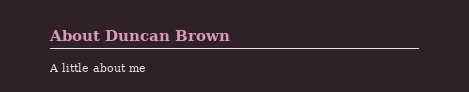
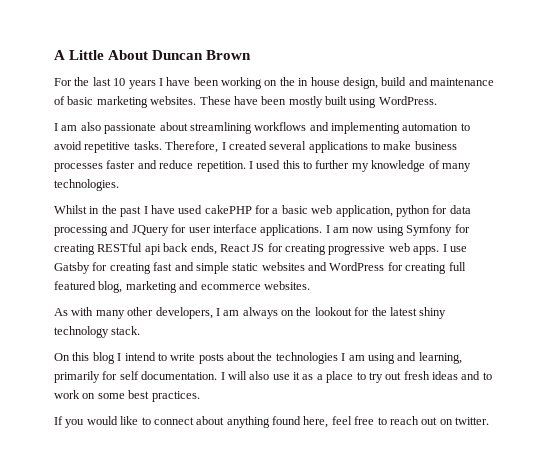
(49, 35) none -> [54,50,105,60] A Little
[49,63,146,72] A little about me -> [54,77,494,89] [54,96,437,108] [54,122,470,134] [54,141,457,153] [54,160,471,172] [54,179,119,191] [54,205,471,217] [54,224,470,236] [54,243,467,255] [54,262,466,274] [54,281,310,293] [54,307,447,319] [54,326,141,338] [54,352,462,364] [54,371,492,383] [54,390,200,402] [54,416,489,428] For the last 10 years I have been working on the in house design, build and maintenance of basic marketing websites. These have been mostly built using WordPress. // I am also passionate about streamlining workflows and implementing automation to avoid repetitive tasks. Therefore, I created several applications to make business processes faster and reduce repetition. I used this to further my knowledge of many technologies. // Whilst in the past I have used cakePHP for a basic web application, python for data processing and JQuery for user interface applications. I am now using Symfony for creating RESTful api back ends, React JS for creating progressive web apps. I use Gatsby for creating fast and simple static websites and WordPress for creating full featured blog, marketing and ecommerce websites. // As with many other developers, I am always on the lookout for the latest shiny technology stack. // On this blog I intend to write posts about the technologies I am using and learning, primarily for self documentation. I will also use it as a place to try out fresh ideas and to work on some best practices. // If you would like to connect about anything found here, feel free to reach out on twitter.

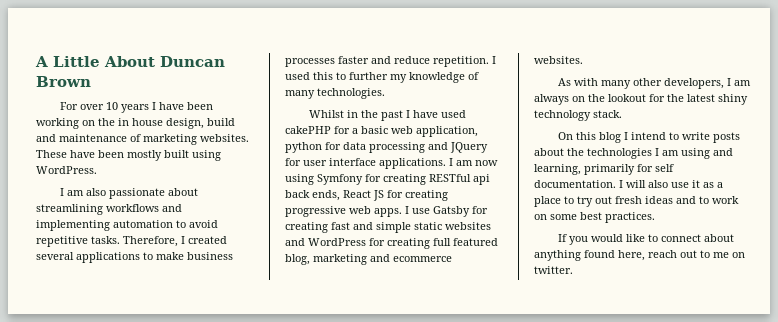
[74,77,111,86] the last -> [80,104,105,110] over
[67,96,94,105] basic -> (141, 138) none
[331,416,438,425] feel free to reach out -> [648,250,729,258] reach out to me

